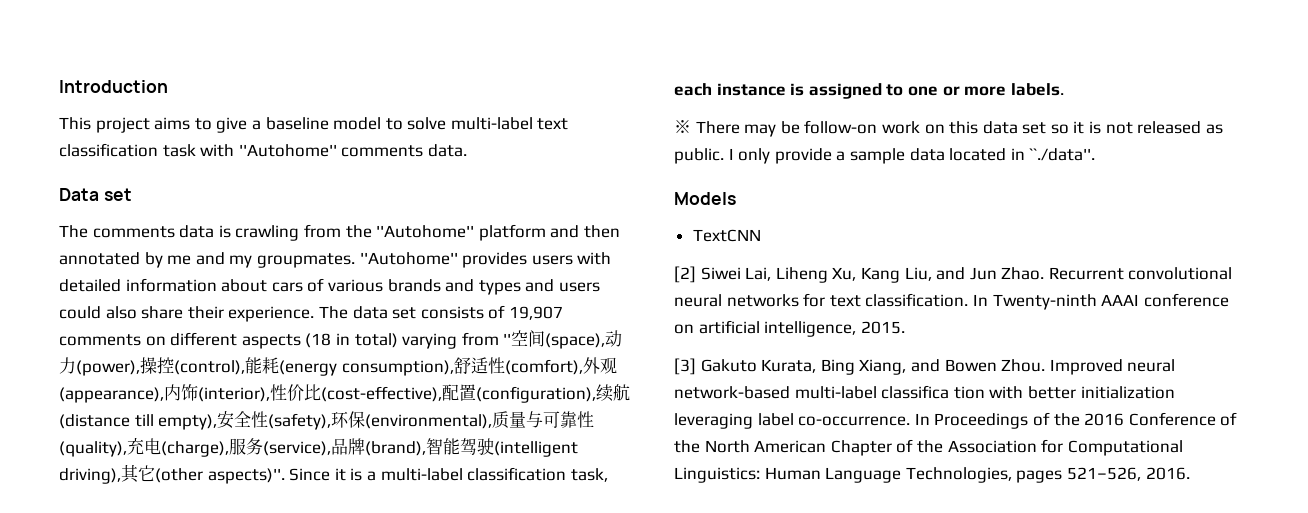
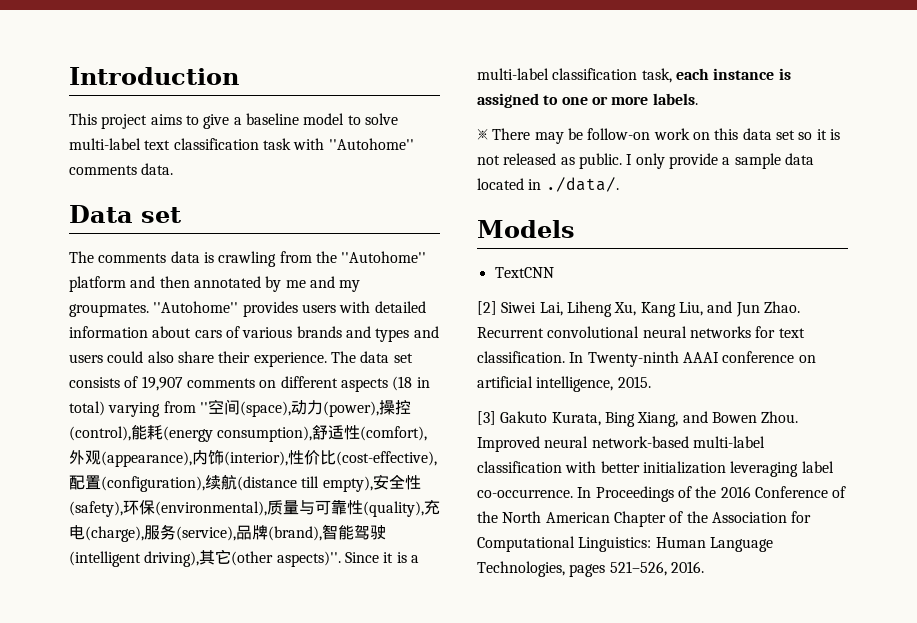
[1029,148,1096,161] ``./data''. -> [545,177,619,192] ./data/.
[881,385,985,399] classifica tion -> [477,461,562,473] classification

